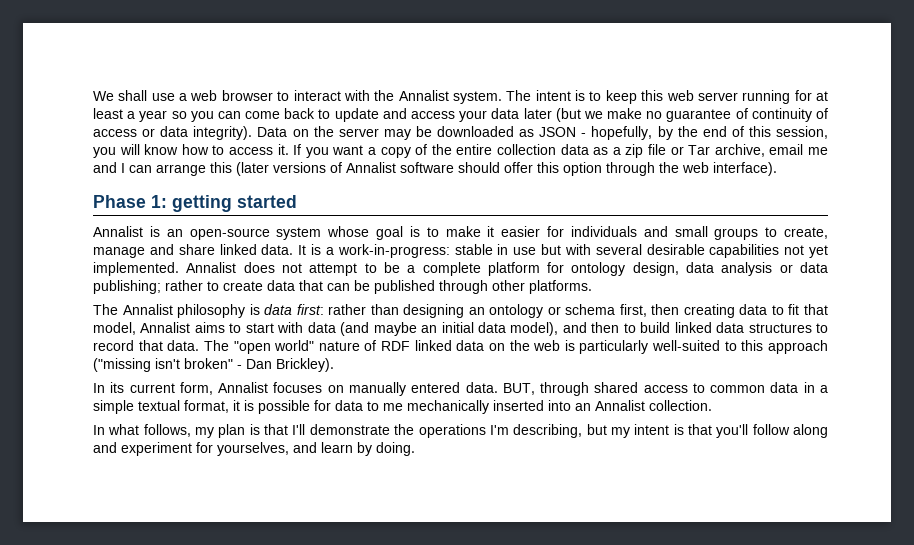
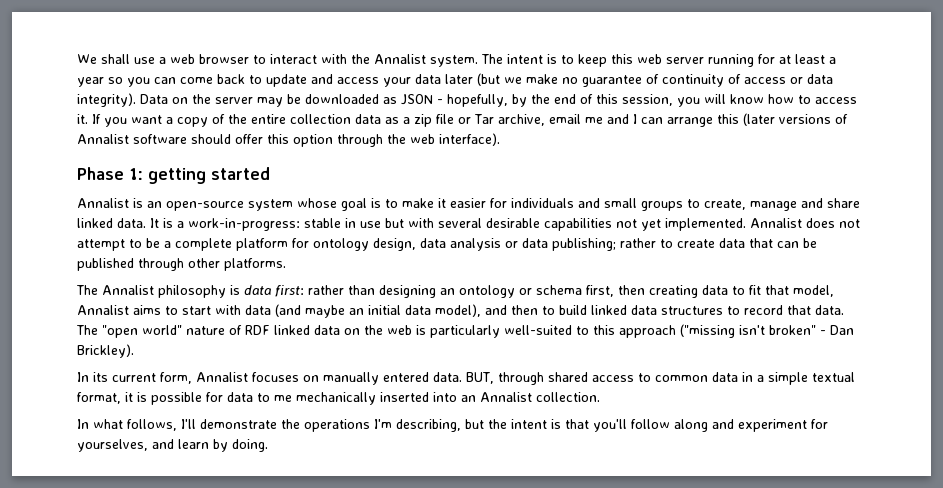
[195,424,289,438] my plan is that -> (177, 425) none
[610,427,630,438] my -> [488,419,507,429] the

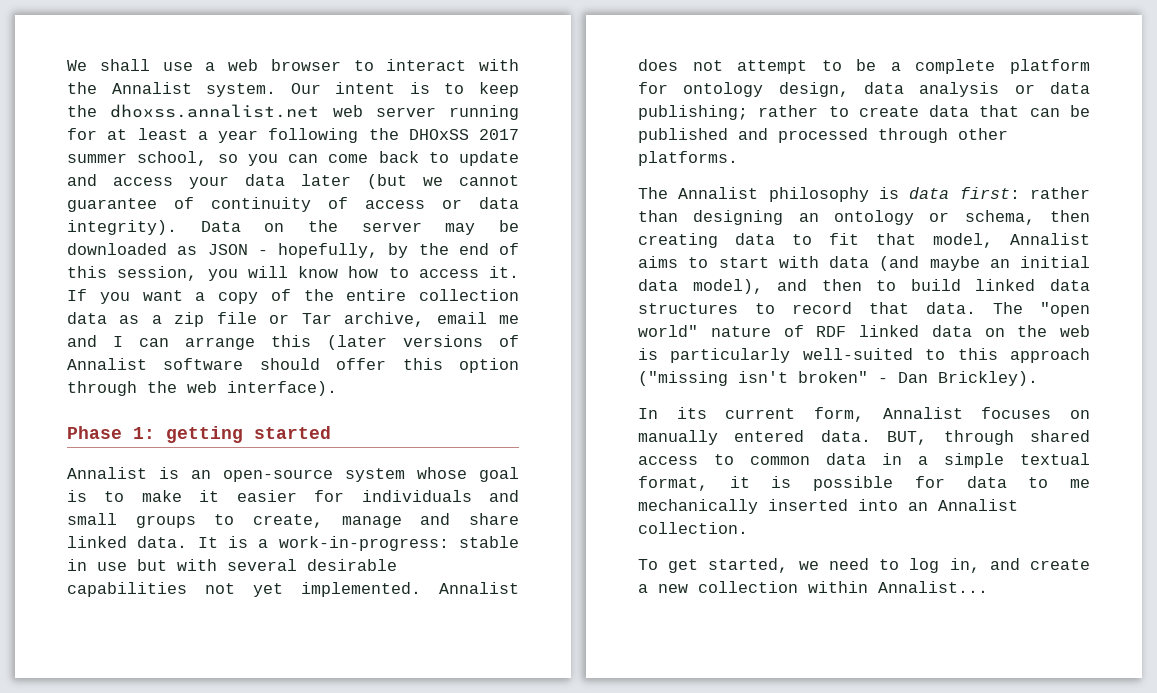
[481,54,503,64] The -> [290,83,321,94] Our
[611,54,633,64] this -> [67,104,320,118] the dhoxss.annalist.net
(104, 82) none -> [268,128,519,143] [67,151,208,166] following the DHOxSS 2017 summer school,
[526,74,578,84] make no -> [459,175,519,186] cannot
(134, 264) none -> [738,128,868,143] and processed
[536,285,614,297] schema first, -> [964,210,1035,225] schema,
[77,419,828,432] [77,439,268,452] In what follows, I'll demonstrate the operations I'm describing, but the intent is that you'll follow along and experiment for yourselves, and learn by doing. -> [638,558,1090,573] [638,581,988,593] To get started, we need to log in, and create a new collection within Annalist...

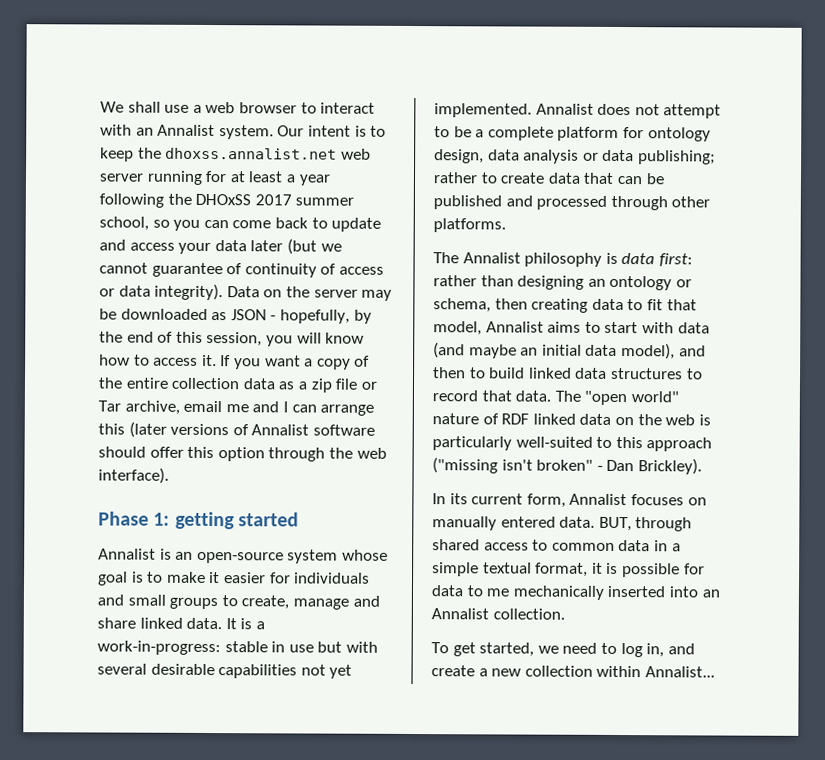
[67,82,97,94] the -> [135,127,154,136] an

